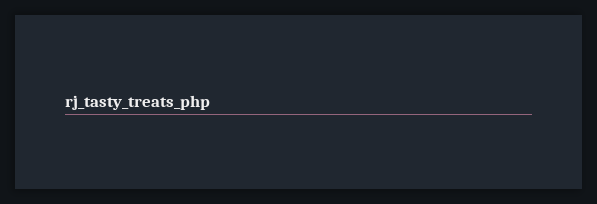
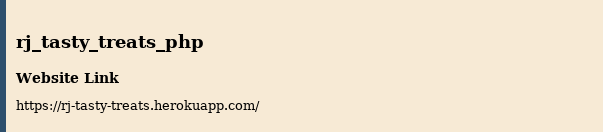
(210, 102) none -> [15,72,119,83] [16,100,260,113] // Website Link // https://rj-tasty-treats.herokuapp.com/

